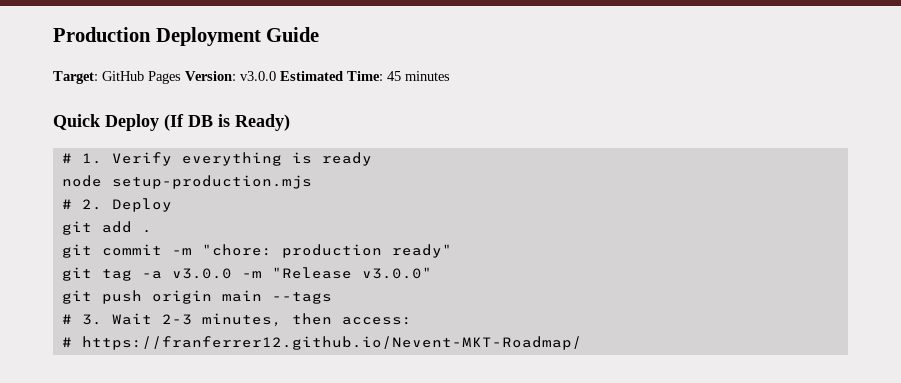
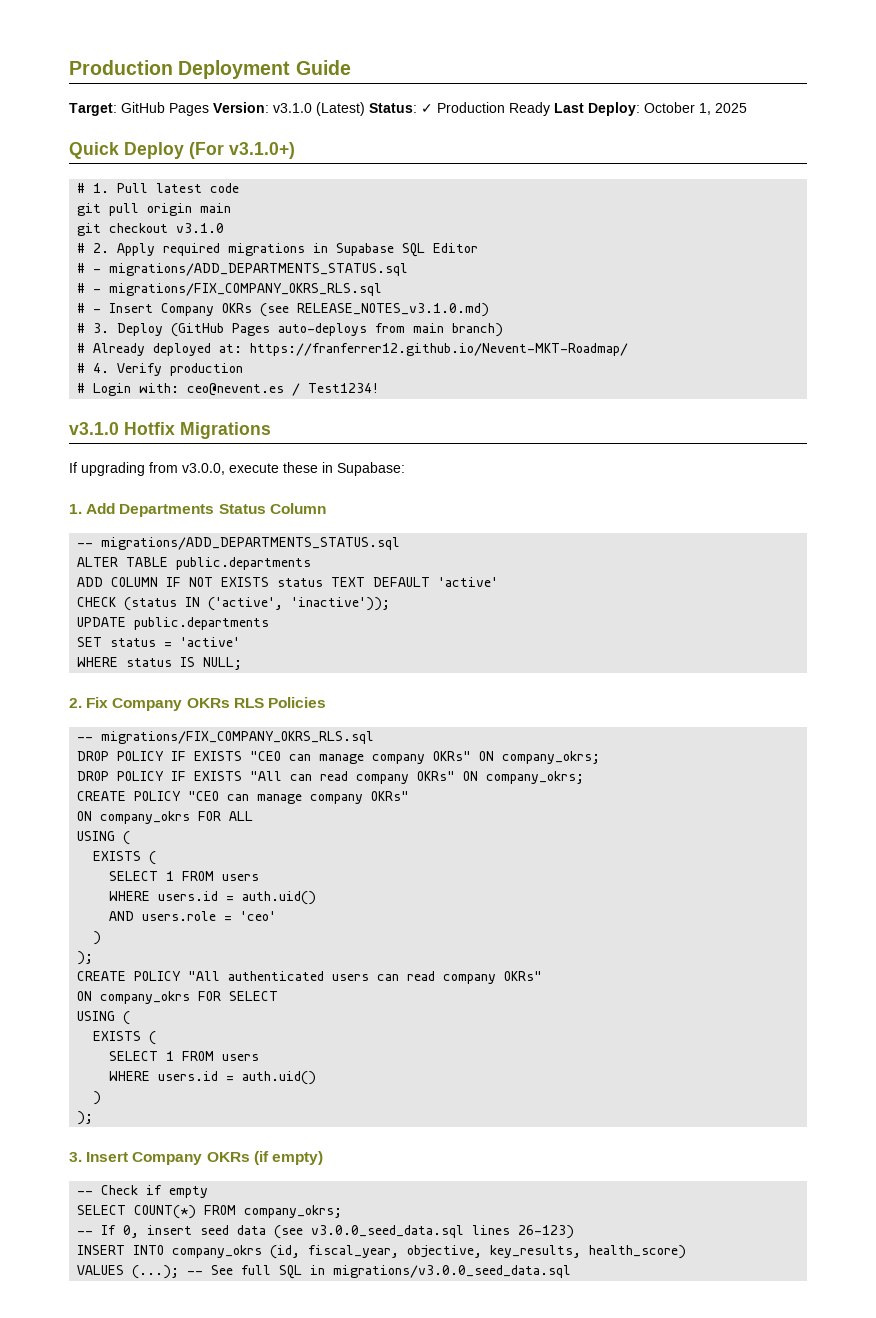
[240,71,450,81] [53,114,290,131] [61,152,372,166] [61,175,312,189] [61,198,172,212] [61,221,152,235] [61,244,452,258] [61,267,432,281] [61,290,332,304] [61,313,412,327] [61,336,582,350] v3.0.0 Estimated Time: 45 minutes // Quick Deploy (If DB is Ready) // # 1. Verify everything is ready // node setup-production.mjs // # 2. Deploy // git add . // git commit -m "chore: production ready" // git tag -a v3.0.0 -m "Release v3.0.0" // git push origin main --tags // # 3. Wait 2-3 minutes, then access: // # https://franferrer12.github.io/Nevent-MKT-Roadmap/ -> [273,102,747,116] [69,142,295,159] [77,183,240,193] [77,203,232,216] [77,223,225,236] [77,243,479,257] [77,263,409,276] [77,283,383,296] [77,303,490,317] [77,323,504,337] [77,343,629,356] [77,363,244,376] [77,383,380,396] [69,422,271,439] [69,462,405,476] [69,503,326,517] [77,537,401,550] [77,557,312,570] [77,577,499,587] [77,597,391,611] [77,617,270,630] [77,637,241,647] [77,657,243,670] [69,697,326,711] [77,731,375,744] [77,751,601,764] [77,771,585,784] [77,791,410,804] [77,811,254,824] [77,831,131,845] [93,851,157,865] [109,871,260,881] [109,891,317,905] [109,911,277,921] [93,931,102,945] [77,951,94,965] [77,971,543,984] [77,991,279,1004] [77,1011,131,1025] [93,1031,157,1045] [109,1051,260,1061] [109,1071,317,1085] [93,1091,102,1105] [77,1111,94,1125] [69,1151,323,1165] [77,1185,209,1198] [77,1205,343,1219] [77,1225,575,1239] [77,1245,687,1259] [77,1265,572,1279] v3.1.0 (Latest) Status: ✓ Production Ready Last Deploy: October 1, 2025 // Quick Deploy (For v3.1.0+) // # 1. Pull latest code // git pull origin main // git checkout v3.1.0 // # 2. Apply required migrations in Supabase SQL Editor // # - migrations/ADD_DEPARTMENTS_STATUS.sql // # - migrations/FIX_COMPANY_OKRS_RLS.sql // # - Insert Company OKRs (see RELEASE_NOTES_v3.1.0.md) // # 3. Deploy (GitHub Pages auto-deploys from main branch) // # Already deployed at: https://franferrer12.github.io/Nevent-MKT-Roadmap/ // # 4. Verify production // # Login with: ceo@nevent.es / Test1234! // v3.1.0 Hotfix Migrations // If upgrading from v3.0.0, execute these in Supabase: // 1. Add Departments Status Column // -- migrations/ADD_DEPARTMENTS_STATUS.sql // ALTER TABLE public.departments // ADD COLUMN IF NOT EXISTS status TEXT DEFAULT 'active' // CHECK (status IN ('active', 'inactive')); // UPDATE public.departments // SET status = 'active' // WHERE status IS NULL; // 2. Fix Company OKRs RLS Policies // -- migrations/FIX_COMPANY_OKRS_RLS.sql // DROP POLICY IF EXISTS "CEO can manage company OKRs" ON company_okrs; // DROP POLICY IF EXISTS "All can read company OKRs" ON company_okrs; // CREATE POLICY "CEO can manage company OKRs" // ON company_okrs FOR ALL // USING ( // EXISTS ( // SELECT 1 FROM users // WHERE users.id = auth.uid() // AND users.role = 'ceo' // ) // ); // CREATE POLICY "All authenticated users can read company OKRs" // ON company_okrs FOR SELECT // USING ( // EXISTS ( // SELECT 1 FROM users // WHERE users.id = auth.uid() // ) // ); // 3. Insert Company OKRs (if empty) // -- Check if empty // SELECT COUNT(*) FROM company_okrs; // -- If 0, insert seed data (see v3.0.0_seed_data.sql lines 26-123) // INSERT INTO company_okrs (id, fiscal_year, objective, key_results, health_score) // VALUES (...); -- See full SQL in migrations/v3.0.0_seed_data.sql

